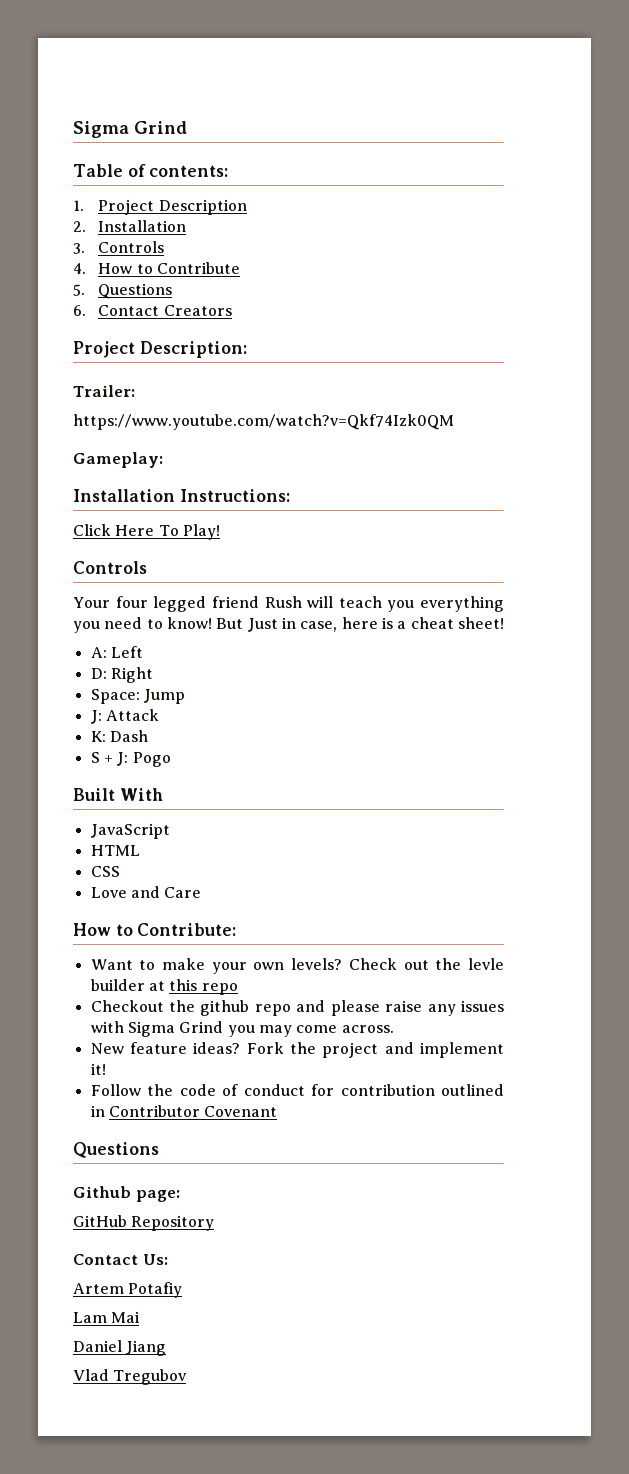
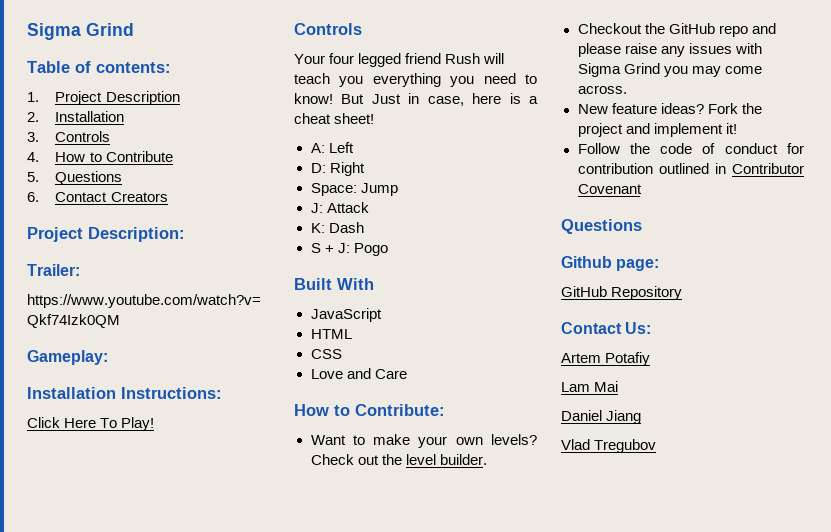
[468,958,504,970] [90,979,238,995] levle builder at this repo -> [405,454,487,465] level builder.
[200,1000,250,1016] github -> [668,23,715,34] GitHub

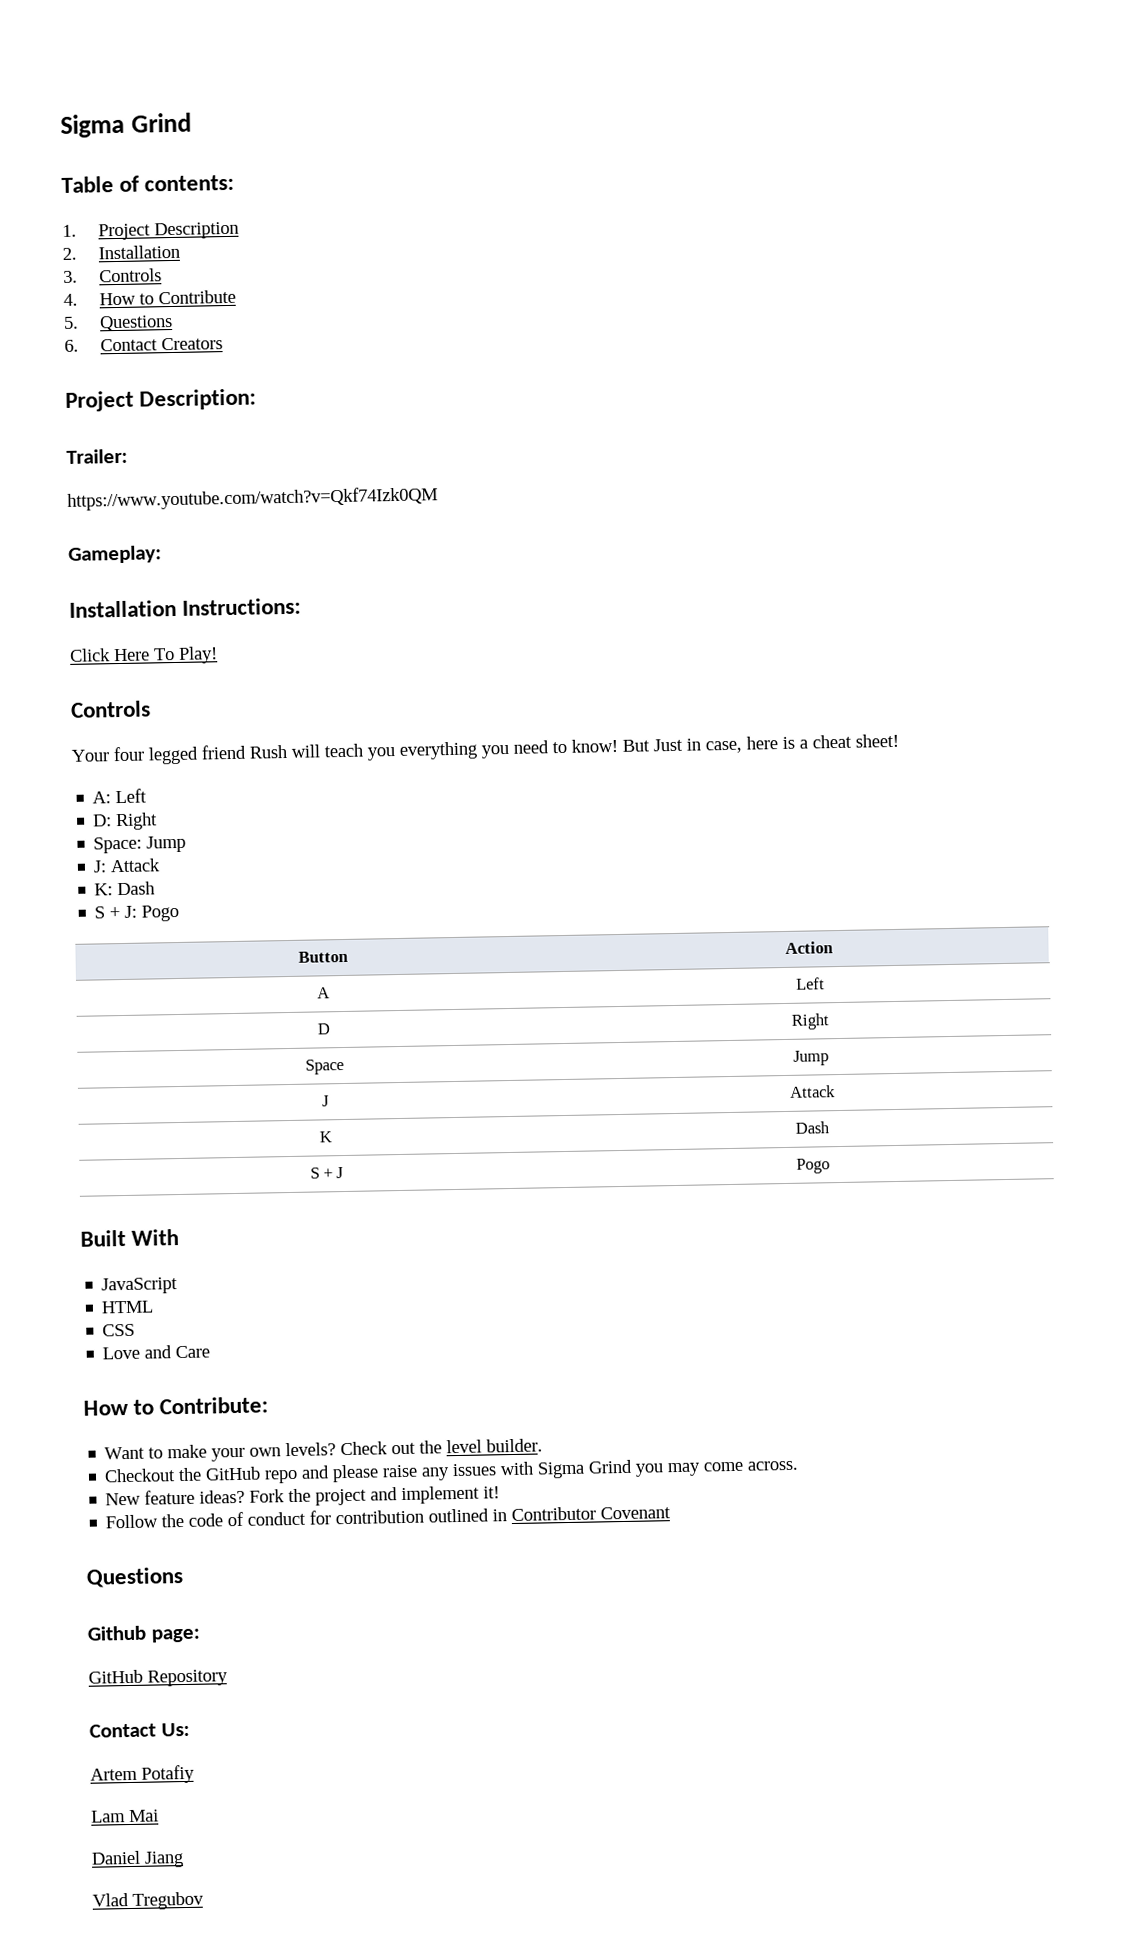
(388, 249) none -> [297,950,348,963] [785,941,833,954] [317,987,330,999] [795,977,825,990] [317,1023,331,1035] [791,1013,829,1030] [305,1059,344,1075] [793,1050,829,1066] [322,1095,330,1107] [789,1085,836,1098] [319,1131,332,1143] [795,1121,830,1134] [309,1167,345,1179] [796,1158,830,1174] // Button | Action // A | Left // D | Right // Space | Jump // J | Attack // K | Dash // S + J | Pogo

